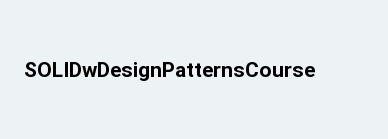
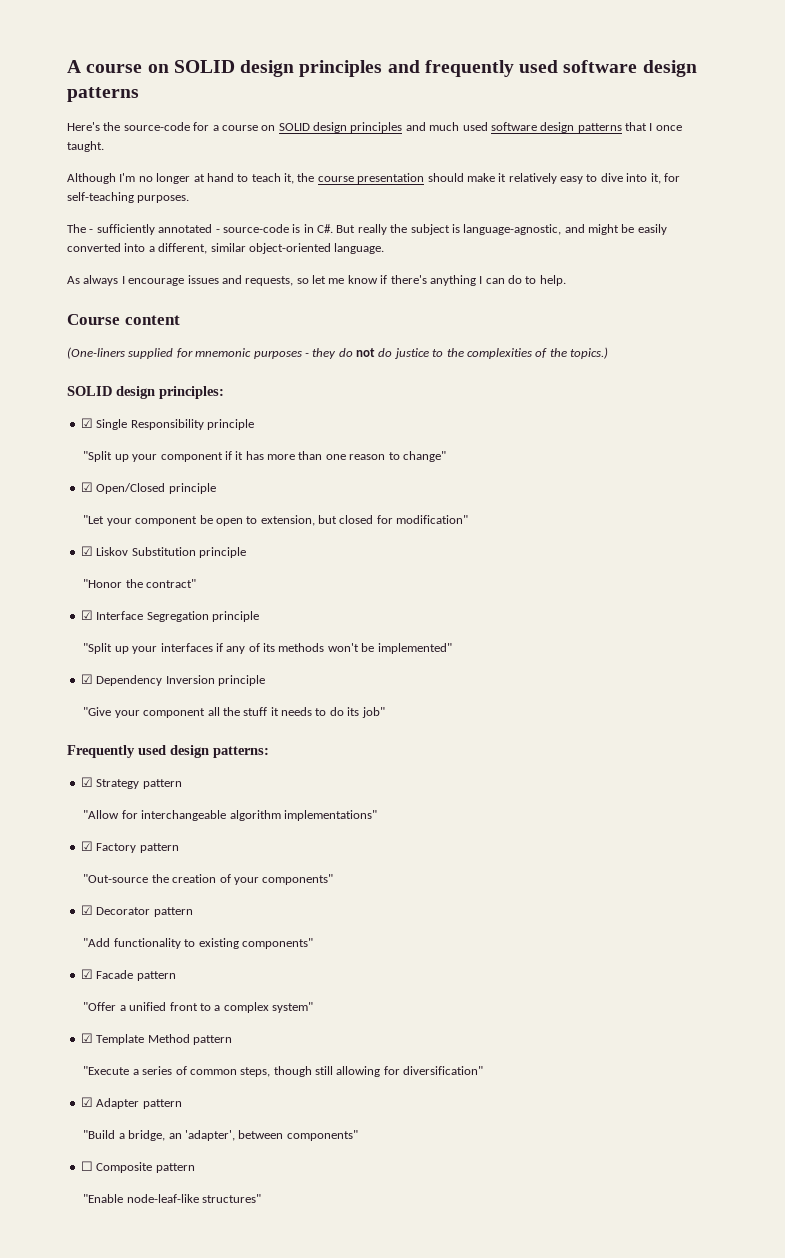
[24,62,315,81] SOLIDwDesignPatternsCourse -> [67,60,697,77] [67,87,139,102] [67,122,682,133] [67,141,104,152] [67,173,680,184] [67,192,190,203] [67,224,667,235] [67,243,385,254] [67,275,566,286] [67,314,180,325] [67,347,608,359] [67,386,224,399] [80,418,254,430] [83,451,446,462] [80,482,216,494] [83,515,469,526] [80,546,246,558] [83,579,197,588] [80,610,259,622] [83,643,452,654] [80,674,265,686] [83,707,385,718] [67,745,269,758] [80,777,182,789] [83,810,377,821] [80,841,179,853] [83,874,334,885] [80,905,193,917] [83,938,313,949] [80,969,176,981] [83,1002,314,1013] [80,1033,232,1045] [83,1066,484,1077] [80,1097,182,1109] [83,1130,358,1141] [80,1161,195,1173] [83,1194,262,1203] A course on SOLID design principles and frequently used software design patterns // Here's the source-code for a course on SOLID design principles and much used software design patterns that I once taught. // Although I'm no longer at hand to teach it, the course presentation should make it relatively easy to dive into it, for self-teaching purposes. // The - sufficiently annotated - source-code is in C#. But really the subject is language-agnostic, and might be easily converted into a different, similar object-oriented language. // As always I encourage issues and requests, so let me know if there's anything I can do to help. // Course content // (One-liners supplied for mnemonic purposes - they do not do justice to the complexities of the topics.) // SOLID design principles: // ☑ Single Responsibility principle // "Split up your component if it has more than one reason to change" // ☑ Open/Closed principle // "Let your component be open to extension, but closed for modification" // ☑ Liskov Substitution principle // "Honor the contract" // ☑ Interface Segregation principle // "Split up your interfaces if any of its methods won't be implemented" // ☑ Dependency Inversion principle // "Give your component all the stuff it needs to do its job" // Frequently used design patterns: // ☑ Strategy pattern // "Allow for interchangeable algorithm implementations" // ☑ Factory pattern // "Out-source the creation of your components" // ☑ Decorator pattern // "Add functionality to existing components" // ☑ Facade pattern // "Offer a unified front to a complex system" // ☑ Template Method pattern // "Execute a series of common steps, though still allowing for diversification" // ☑ Adapter pattern // "Build a bridge, an 'adapter', between components" // ☐ Composite pattern // "Enable node-leaf-like structures"

